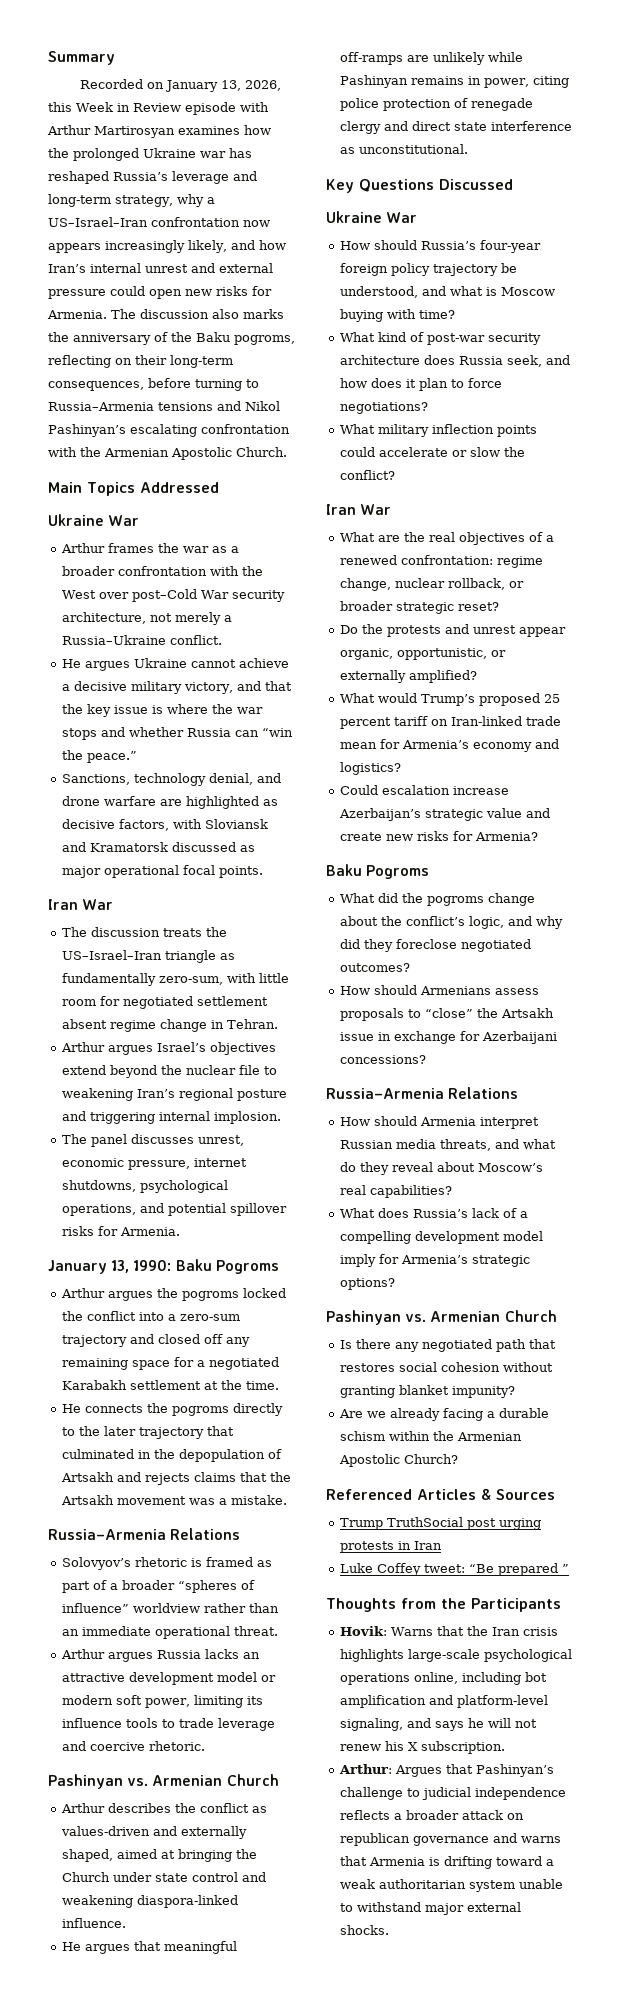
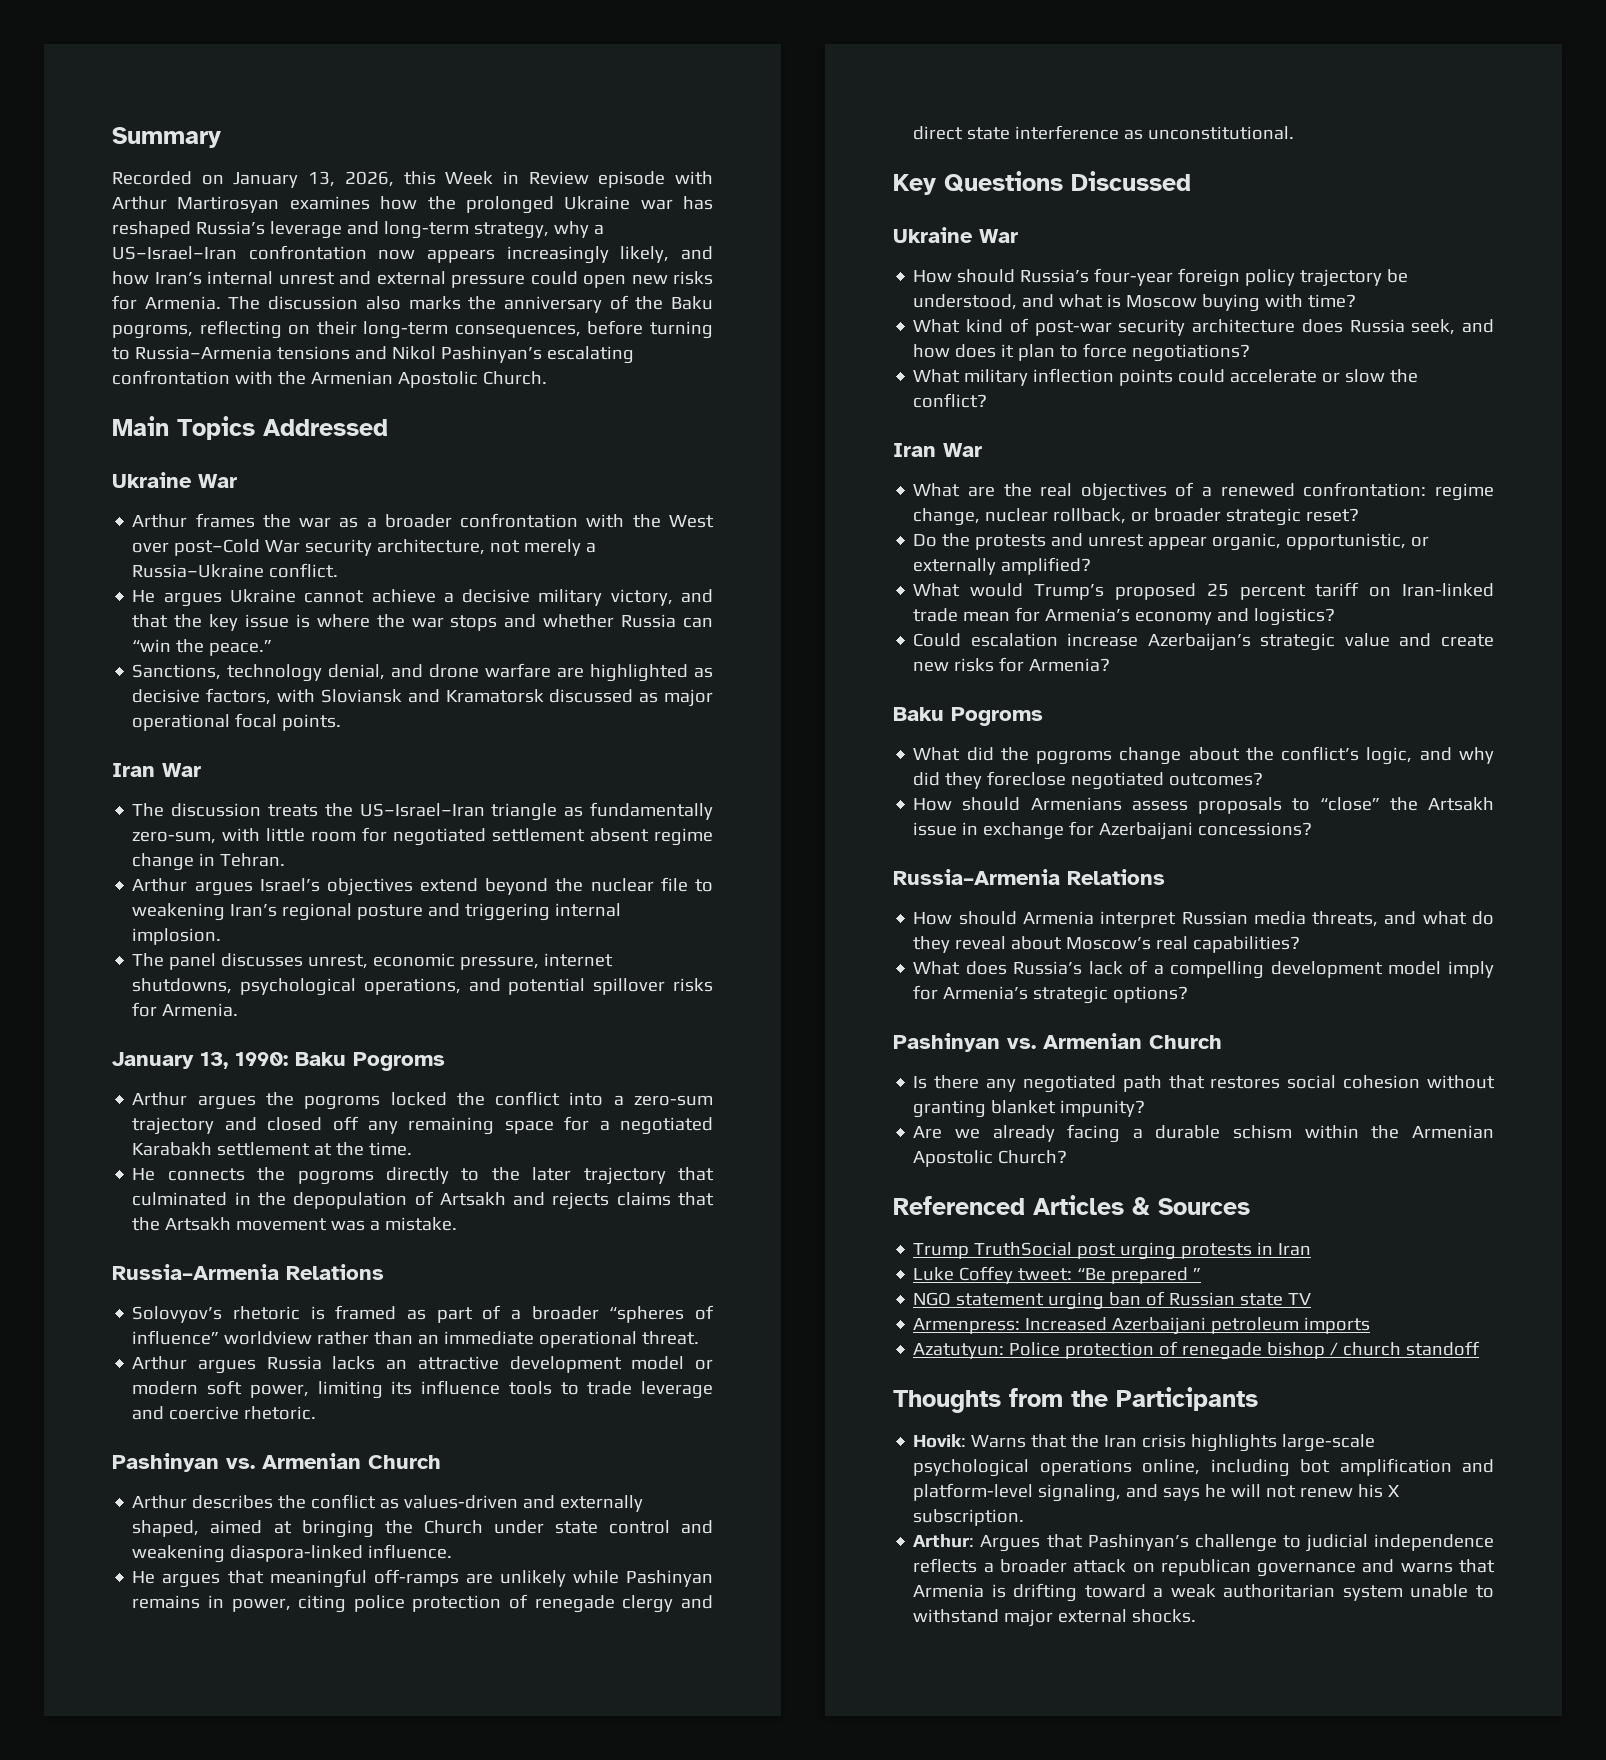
(570, 1568) none -> [913,1291,1312,1310] [913,1317,1371,1335] [913,1341,1481,1360] // NGO statement urging ban of Russian state TV // Armenpress: Increased Azerbaijani petroleum imports // Azatutyun: Police protection of renegade bishop / church standoff

